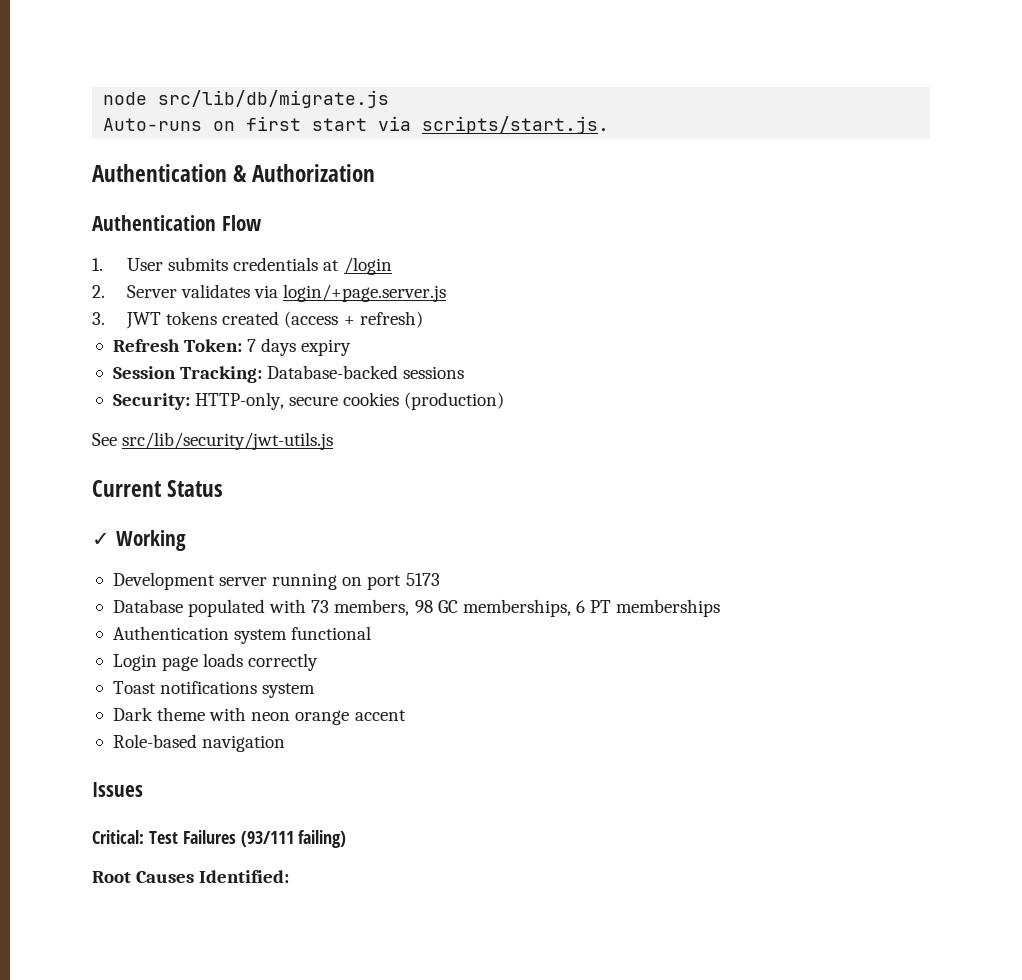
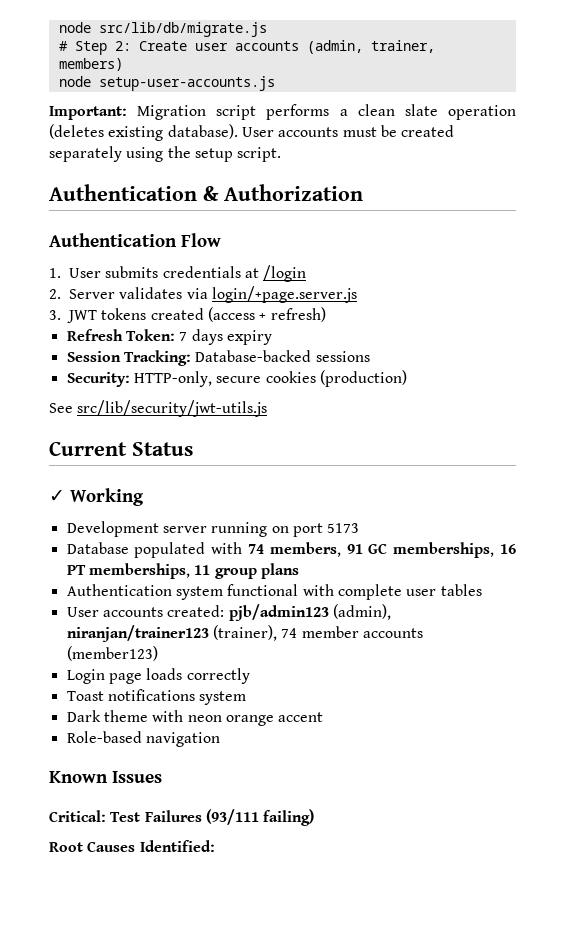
[103,116,610,134] Auto-runs on first start via scripts/start.js. -> [58,40,435,55] [58,58,123,71] [58,76,275,91] [49,104,517,120] [49,124,455,141] [49,146,282,162] # Step 2: Create user accounts (admin, trainer, members) // node setup-user-accounts.js // Important: Migration script performs a clean slate operation (deletes existing database). User accounts must be created separately using the setup script.
[311,599,721,617] [112,626,372,644] 73 members, 98 GC memberships, 6 PT memberships // Authentication system functional -> [248,542,516,558] [66,563,299,579] [66,584,482,600] [66,604,391,621] [66,625,423,642] [66,646,158,661] 74 members, 91 GC memberships, 16 PT memberships, 11 group plans // Authentication system functional with complete user tables // User accounts created: pjb/admin123 (admin), niranjan/trainer123 (trainer), 74 member accounts (member123)
(286, 743) none -> [49,771,108,783] Known

